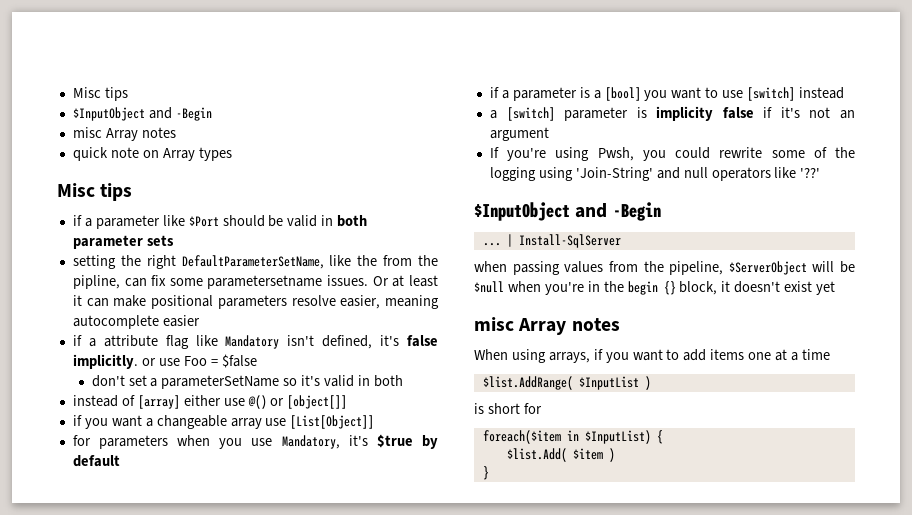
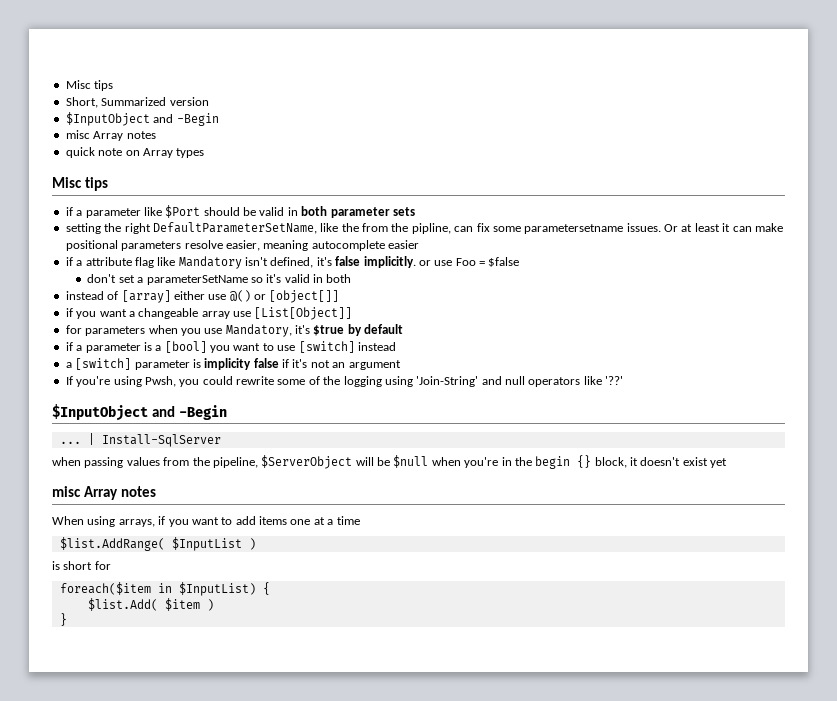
[72,87,128,101] Misc tips -> [65,80,114,91] [65,97,209,108] Misc tips // Short, Summarized version

